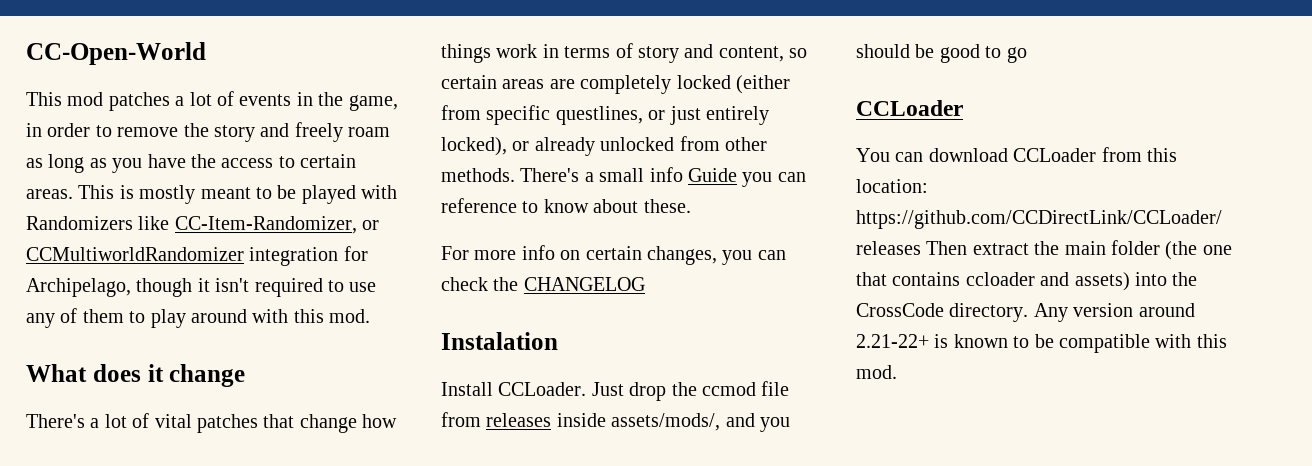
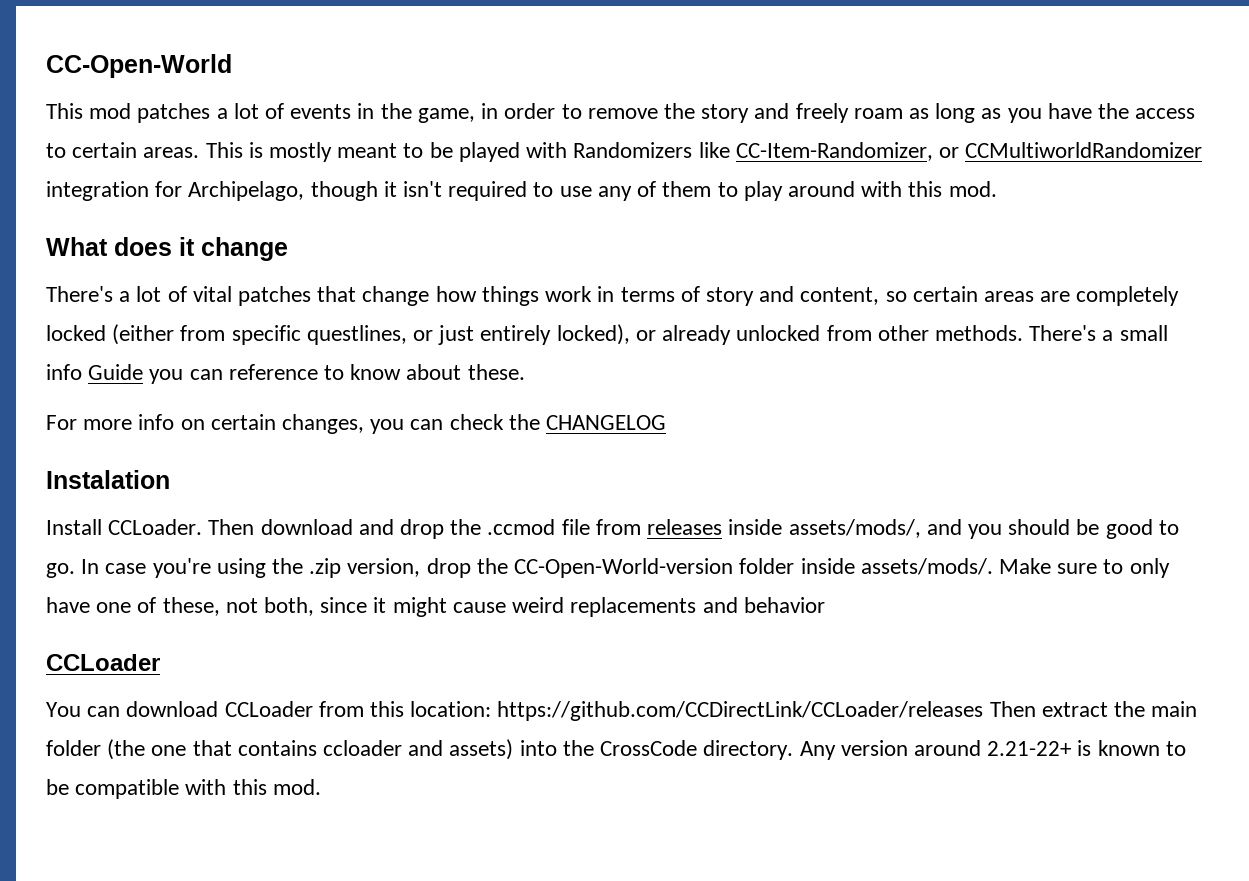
[591,382,756,401] Just drop the ccmod -> [208,519,556,539] Then download and drop the .ccmod
[1006,47,1027,63] go -> [46,558,1170,578] [46,597,825,617] go. In case you're using the .zip version, drop the CC-Open-World-version folder inside assets/mods/. Make sure to only have one of these, not both, since it might cause weird replacements and behavior

